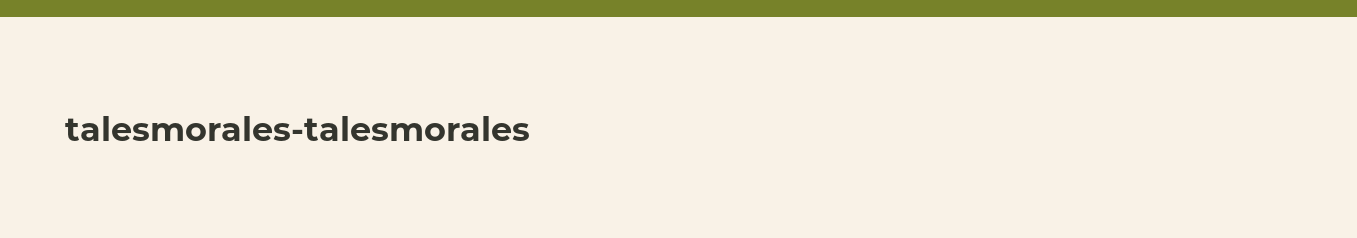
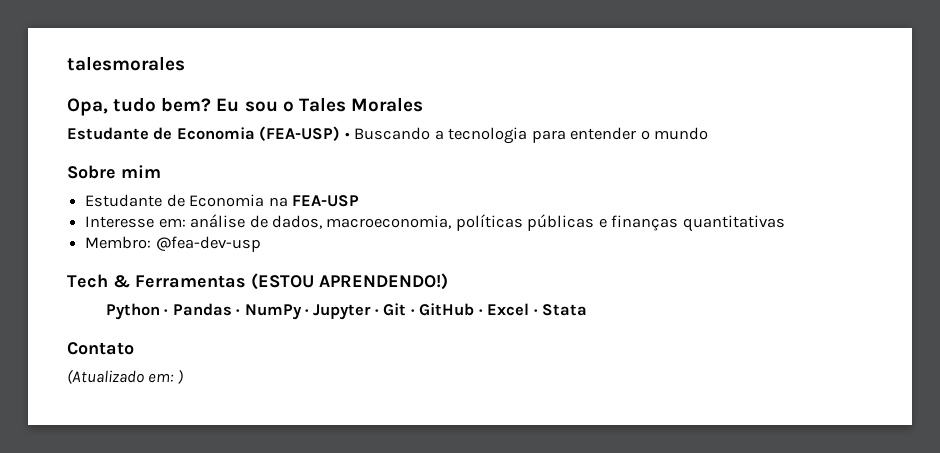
[65,116,530,141] talesmorales-talesmorales -> [67,56,185,71] [67,97,423,116] [67,126,709,144] [67,165,161,179] [85,194,359,207] [85,214,785,232] [85,236,261,252] [67,273,448,290] [105,303,588,320] [67,342,134,355] [67,369,183,384] talesmorales // Opa, tudo bem? Eu sou o Tales Morales // Estudante de Economia (FEA-USP) • Buscando a tecnologia para entender o mundo // Sobre mim // Estudante de Economia na FEA-USP // Interesse em: análise de dados, macroeconomia, políticas públicas e finanças quantitativas // Membro: @fea-dev-usp // Tech & Ferramentas (ESTOU APRENDENDO!) // Python · Pandas · NumPy · Jupyter · Git · GitHub · Excel · Stata // Contato // (Atualizado em: )

